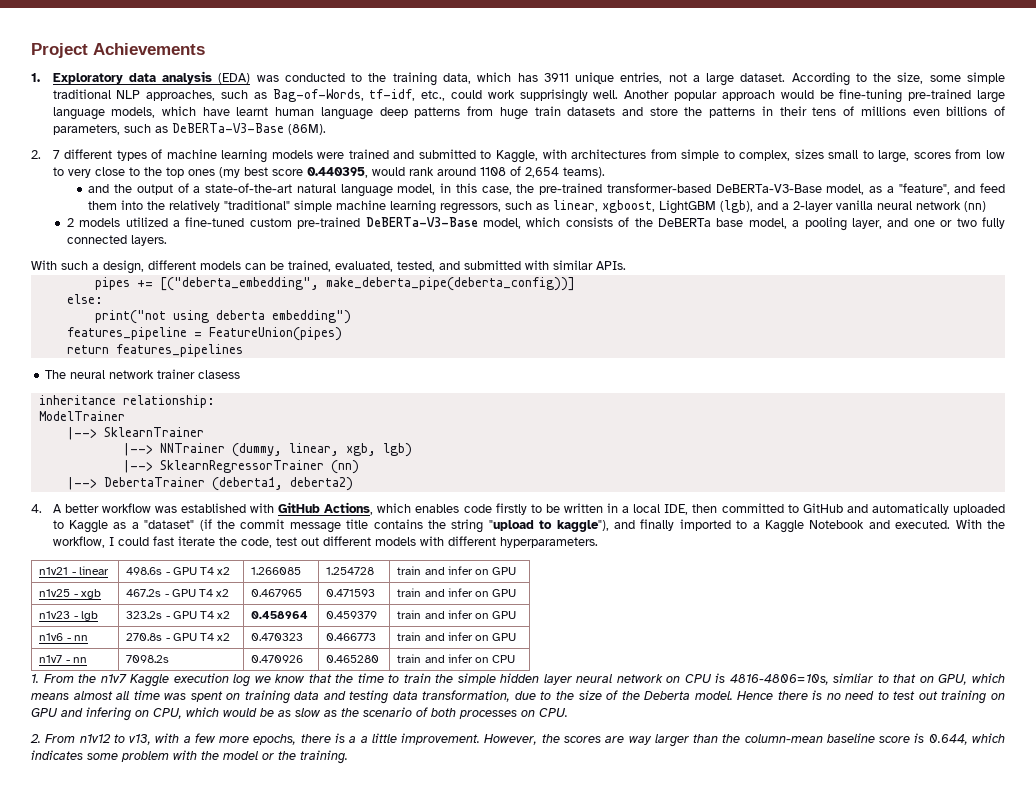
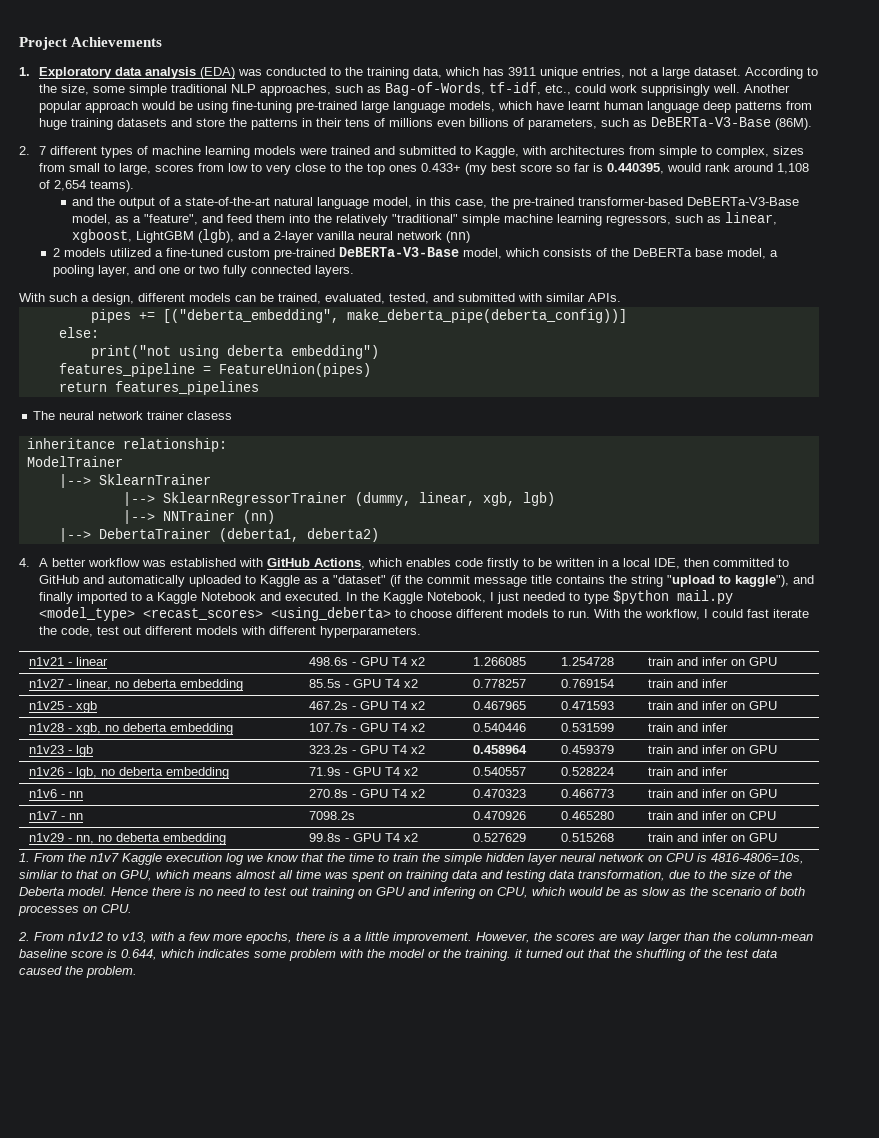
(834, 94) none -> [196,101,228,113] using
[534,106,561,116] train -> [70,118,113,130] training
(824, 154) none -> [38,163,65,172] from
(215, 172) none -> [420,163,461,172] 0.433+
(303, 172) none -> [555,163,603,172] so far is
[479,167,506,176] 1108 -> [776,163,809,174] 1,108
[159,443,225,453] NNTrainer -> [162,492,347,506] SklearnRegressorTrainer
[159,460,324,473] SklearnRegressorTrainer -> [162,510,235,521] NNTrainer
(951, 524) none -> [345,590,733,604] [38,607,590,621] In the Kaggle Notebook, I just needed to type $python mail.py <model_type> <recast_scores> <using_deberta> to choose different models to run.
(516, 571) none -> [29,679,244,691] [309,679,419,688] [473,679,527,688] [561,679,615,688] [648,679,729,688] // n1v27 - linear, no deberta embedding | 85.5s - GPU T4 x2 | 0.778257 | 0.769154 | train and infer
(516, 593) none -> [29,723,234,735] [309,723,426,732] [473,723,527,732] [561,723,615,732] [648,723,729,732] // n1v28 - xgb, no deberta embedding | 107.7s - GPU T4 x2 | 0.540446 | 0.531599 | train and infer
(516, 615) none -> [29,767,230,779] [309,767,419,776] [473,767,527,776] [561,767,615,776] [648,767,729,776] // n1v26 - lgb, no deberta embedding | 71.9s - GPU T4 x2 | 0.540557 | 0.528224 | train and infer
(515, 659) none -> [29,833,227,845] [309,833,419,842] [473,833,527,842] [561,833,615,842] [648,833,778,842] // n1v29 - nn, no deberta embedding | 99.8s - GPU T4 x2 | 0.527629 | 0.515268 | train and infer on GPU
(348, 757) none -> [515,949,777,961] [19,966,137,978] it turned out that the shuffling of the test data caused the problem.

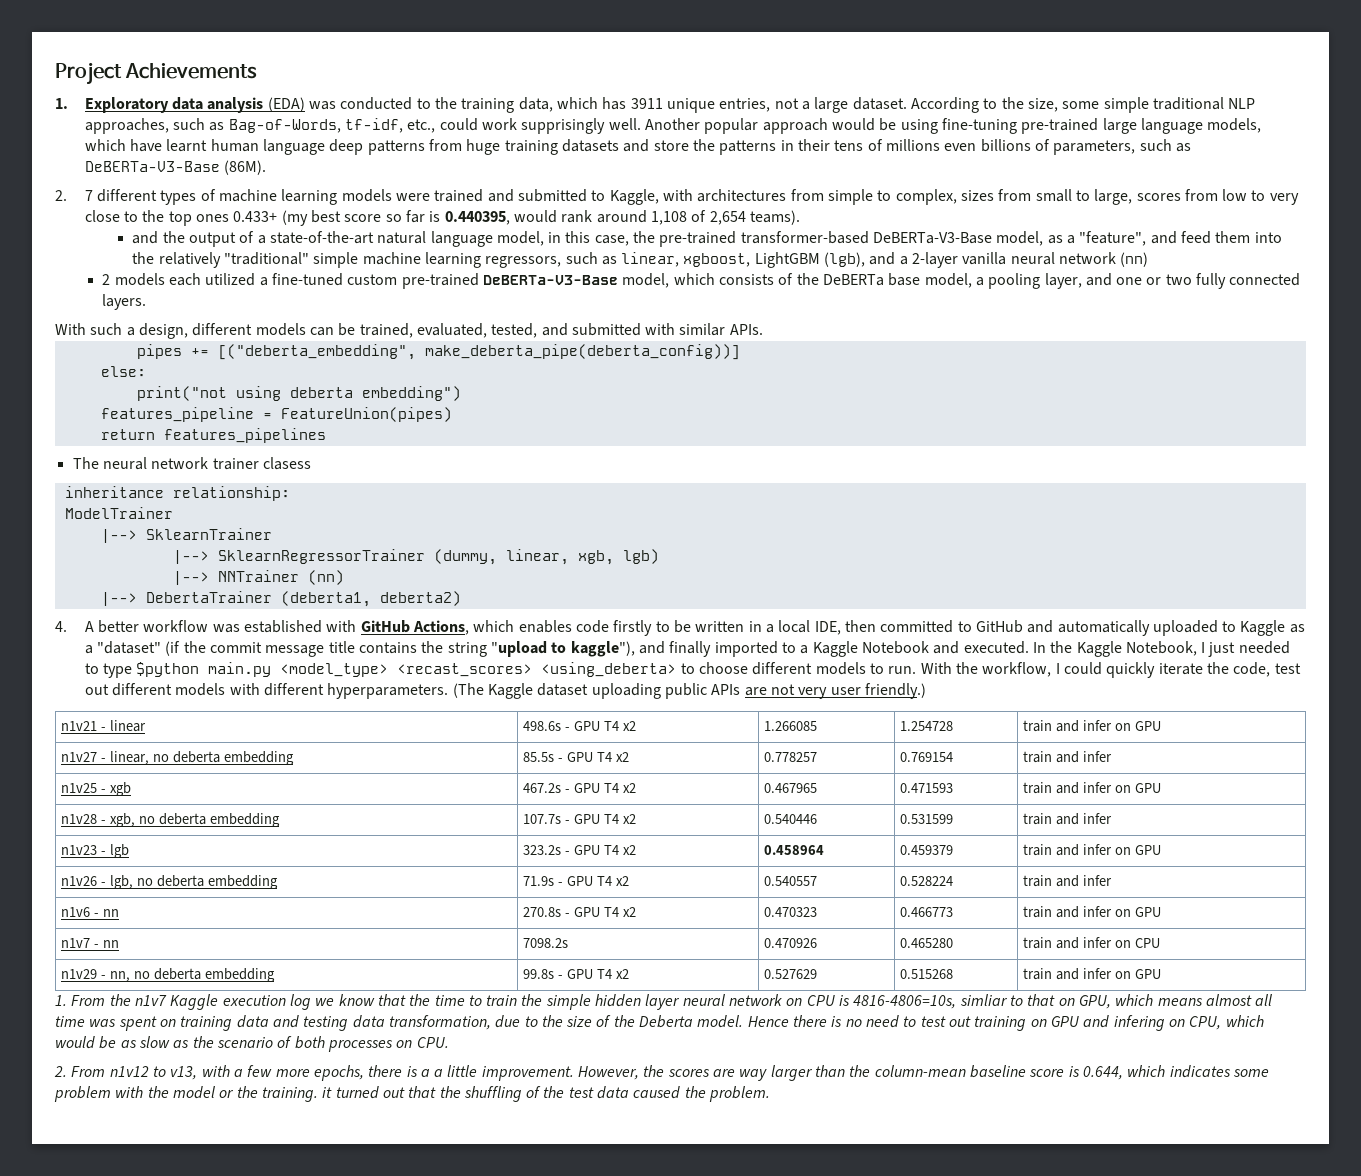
(106, 252) none -> [169,273,202,286] each
[676,590,733,604] mail.py -> [208,662,272,677] main.py
[746,609,769,618] fast -> [1106,662,1156,678] quickly
(421, 632) none -> [452,683,926,699] (The Kaggle dataset uploading public APIs are not very user friendly.)

